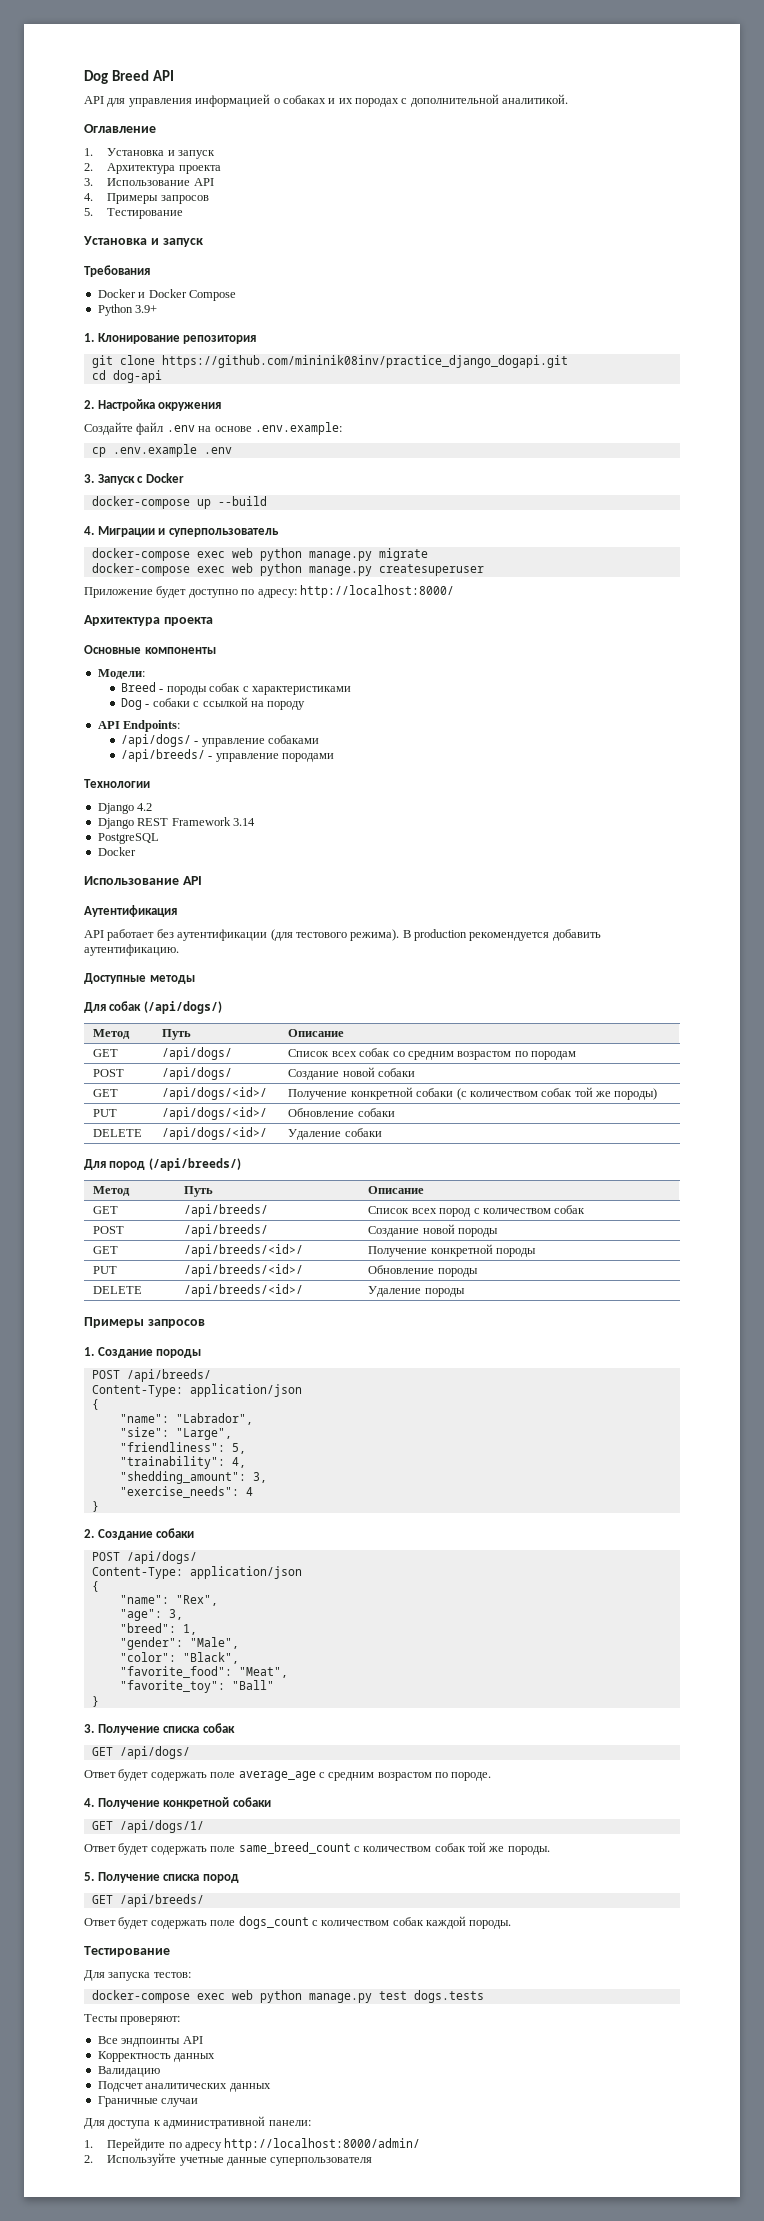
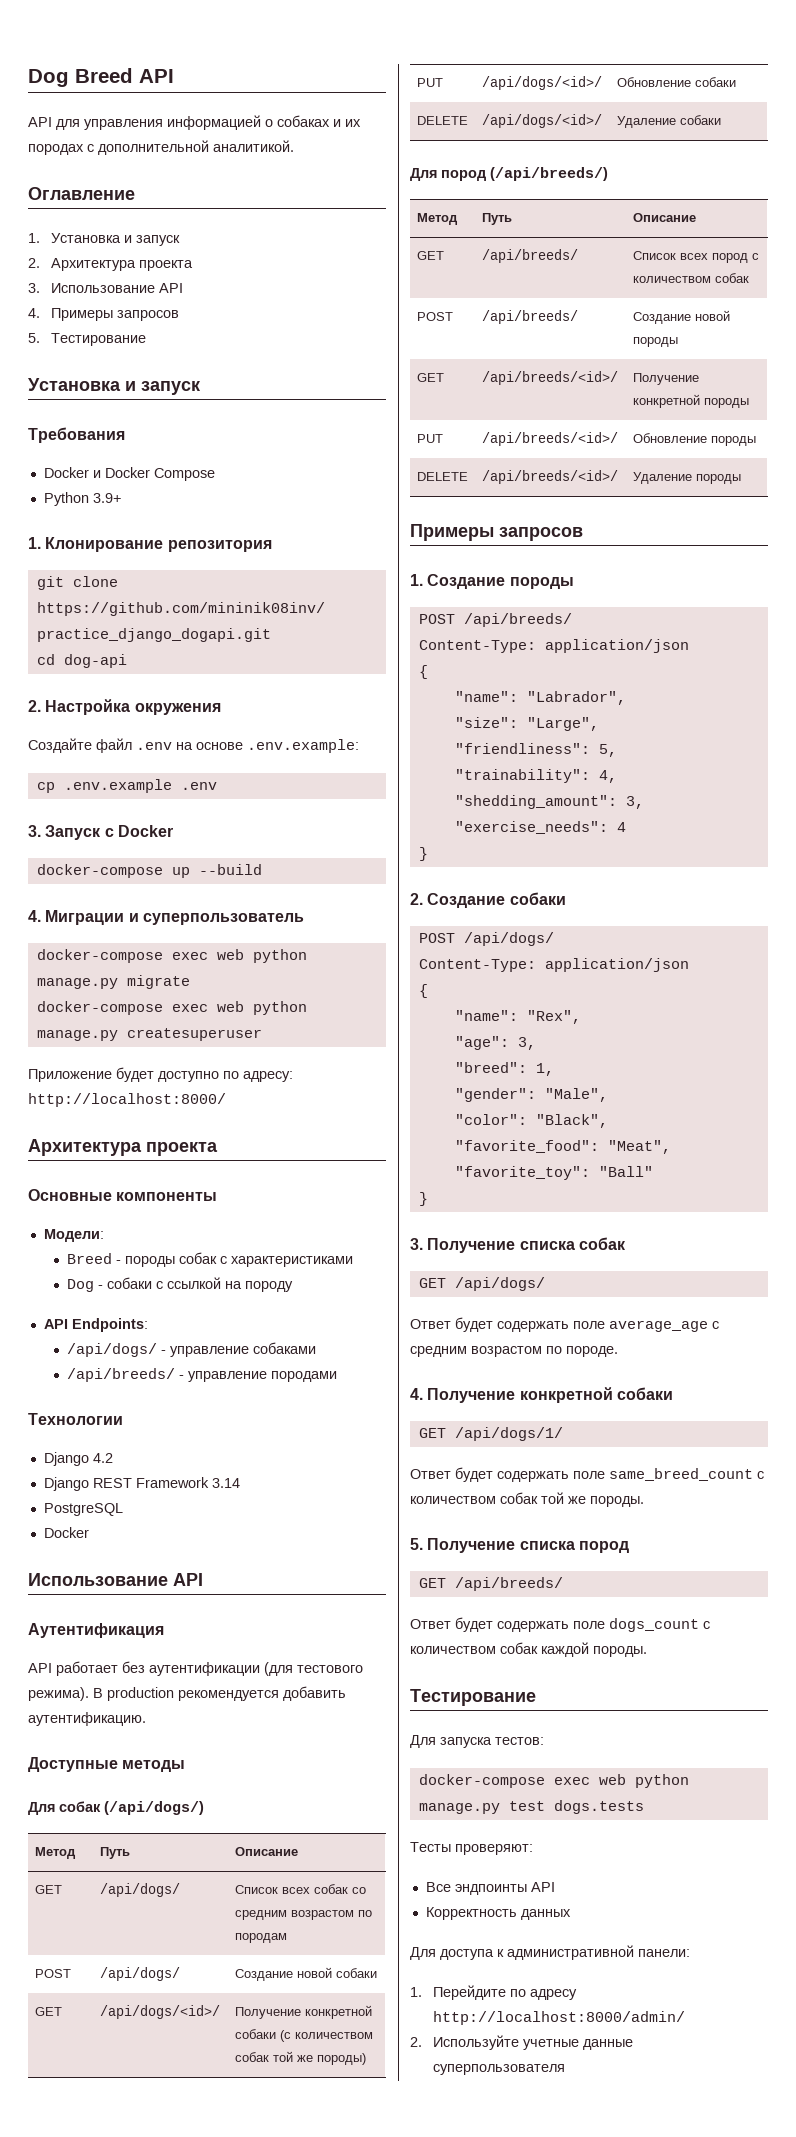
[97,2066,160,2077] [97,2081,271,2092] [97,2096,199,2107] // Валидацию // Подсчет аналитических данных // Граничные случаи -> (571, 1914) none

